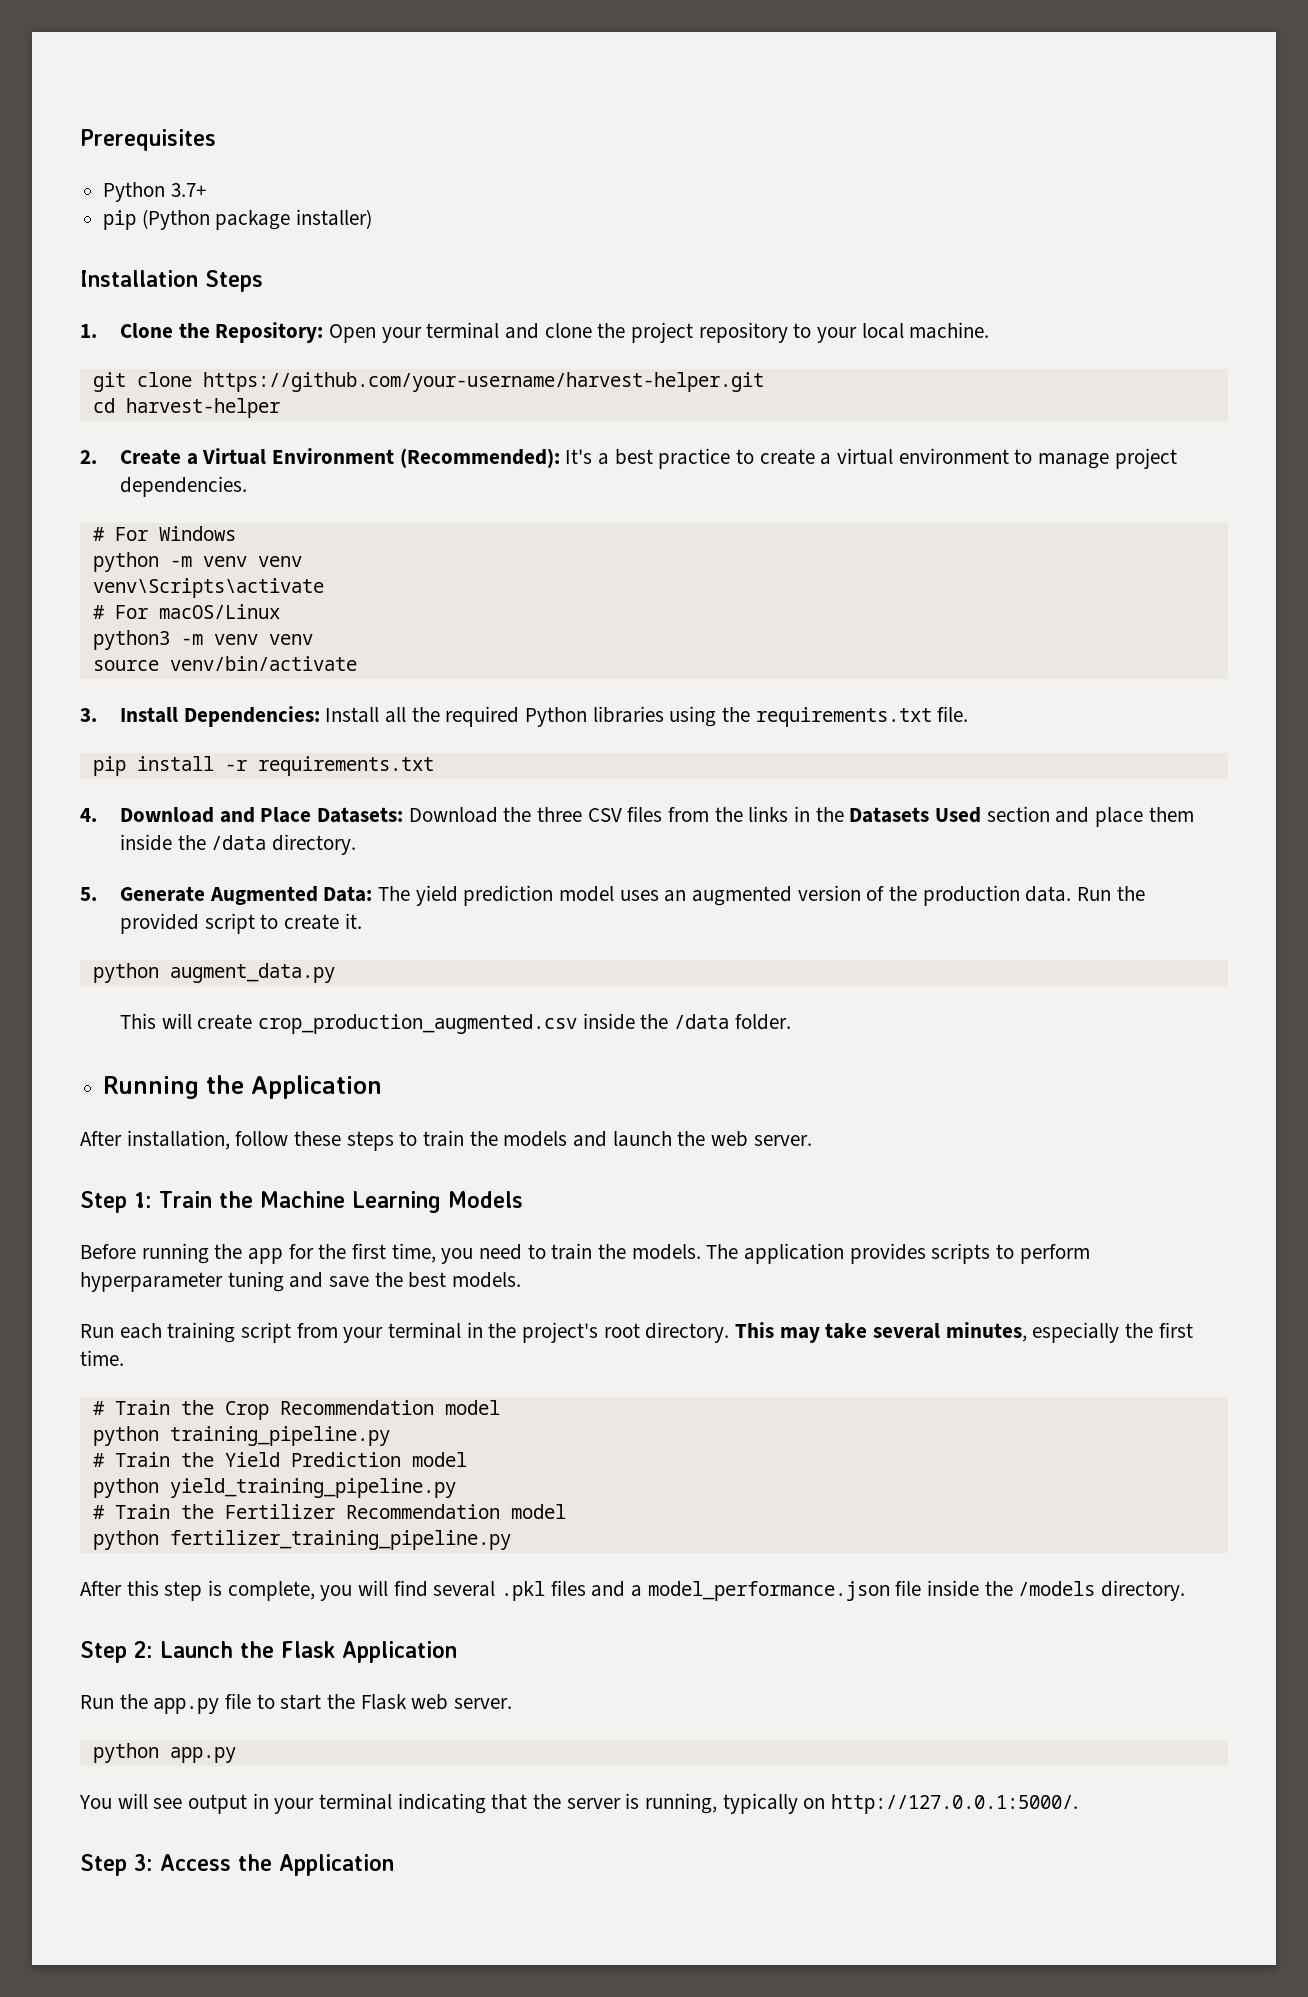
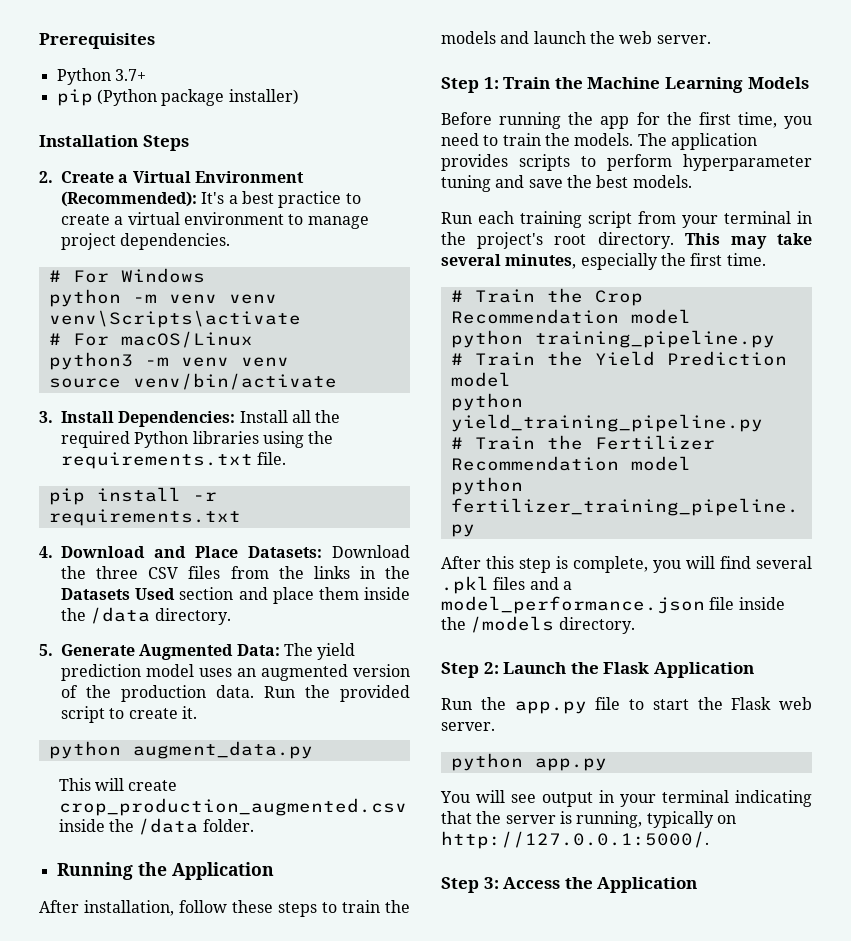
[80,322,990,343] [92,372,764,392] [92,398,280,418] // 1. Clone the Repository: Open your terminal and clone the project repository to your local machine. // git clone https://github.com/your-username/harvest-helper.git // cd harvest-helper -> (189, 143) none

